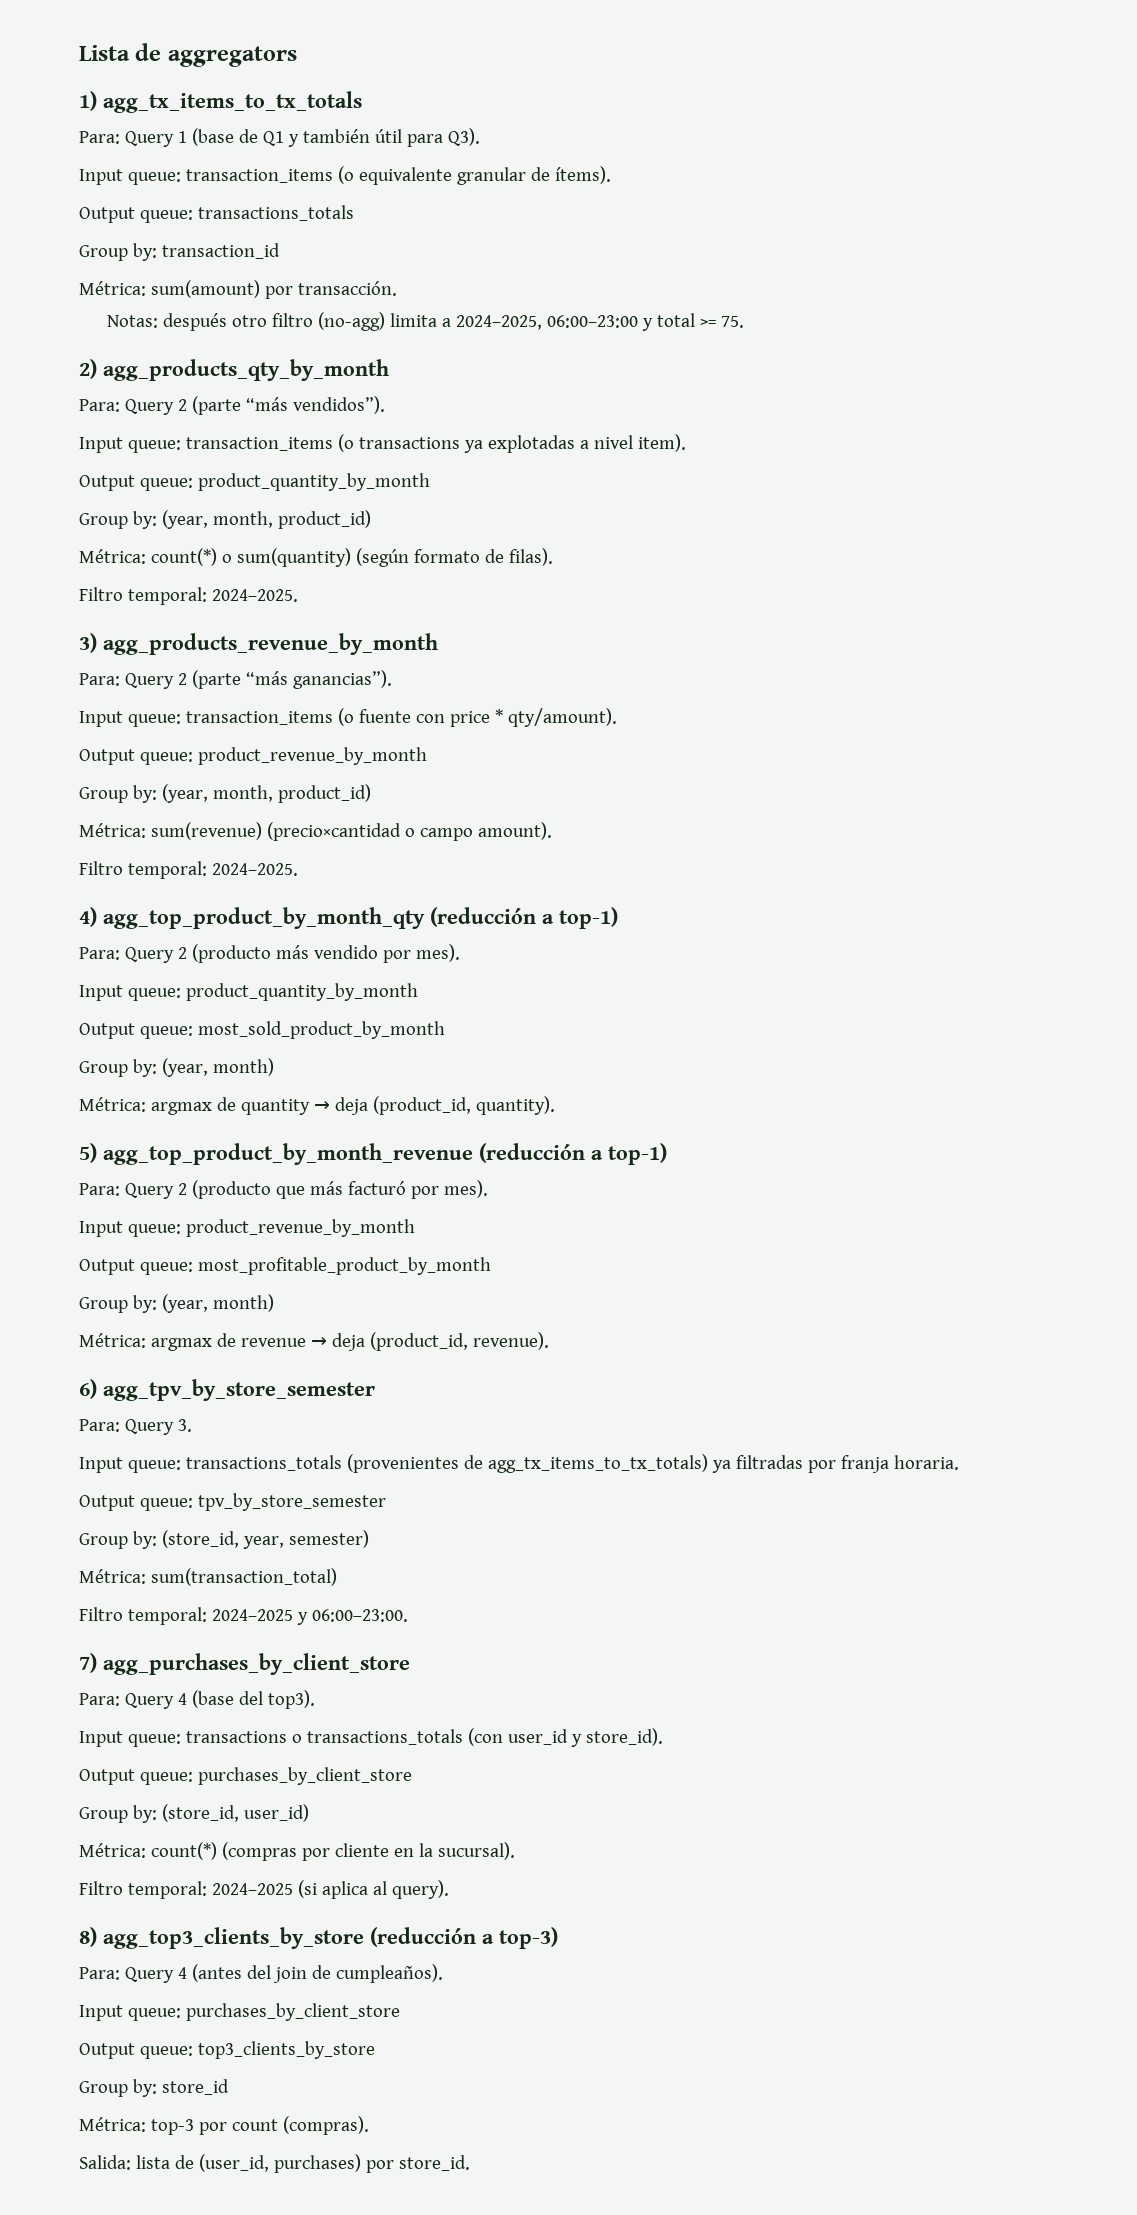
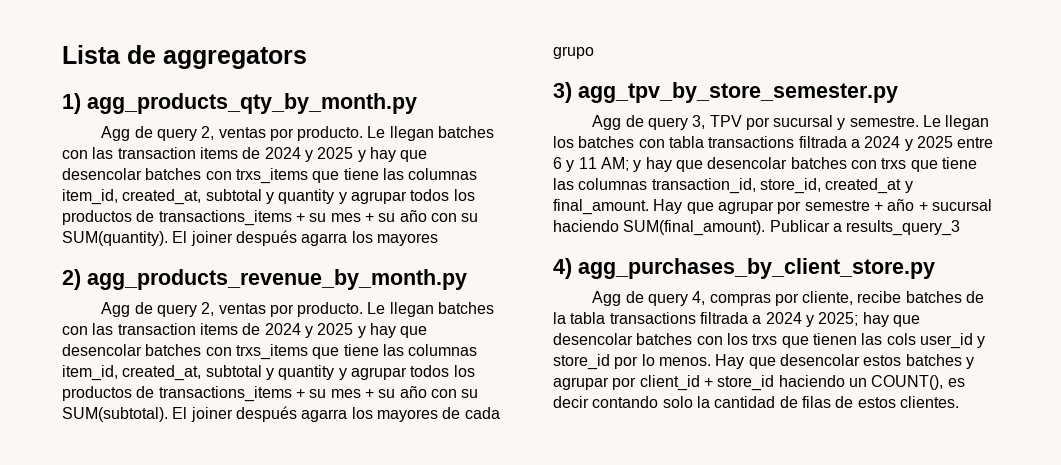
[103,91,362,113] [79,128,480,147] [79,166,611,185] [79,205,354,223] [79,243,280,261] [79,280,397,299] [107,312,745,331] [79,359,389,381] [79,396,385,415] [79,434,686,453] [79,473,430,491] [79,510,371,529] [79,548,553,567] [79,587,298,605] [79,633,438,655] [79,670,392,689] [79,708,617,727] [79,747,427,765] [79,784,371,803] [79,822,552,841] [79,861,298,879] [79,907,618,929] [79,944,460,963] [79,983,418,1001] [79,1021,445,1039] [79,1058,274,1077] [79,1096,555,1115] [79,1143,667,1165] [79,1180,488,1199] [79,1219,415,1237] [79,1257,491,1275] [79,1294,274,1313] [79,1332,549,1351] [79,1379,375,1401] [79,1419,192,1435] [79,1454,959,1473] [79,1493,386,1511] [79,1530,369,1549] [79,1568,337,1586] [79,1607,408,1625] [79,1653,410,1675] [79,1690,315,1709] [79,1728,663,1747] [79,1767,412,1785] [79,1804,309,1823] [79,1842,515,1861] [79,1880,449,1899] [79,1927,558,1949] [79,1964,443,1983] [79,2003,400,2021] [79,2041,375,2059] [79,2079,229,2097] [79,2116,369,2135] [79,2154,470,2173] agg_tx_items_to_tx_totals // Para: Query 1 (base de Q1 y también útil para Q3). // Input queue: transaction_items (o equivalente granular de ítems). // Output queue: transactions_totals // Group by: transaction_id // Métrica: sum(amount) por transacción. // Notas: después otro filtro (no-agg) limita a 2024–2025, 06:00–23:00 y total >= 75. // 2) agg_products_qty_by_month // Para: Query 2 (parte “más vendidos”). // Input queue: transaction_items (o transactions ya explotadas a nivel item). // Output queue: product_quantity_by_month // Group by: (year, month, product_id) // Métrica: count(*) o sum(quantity) (según formato de filas). // Filtro temporal: 2024–2025. // 3) agg_products_revenue_by_month // Para: Query 2 (parte “más ganancias”). // Input queue: transaction_items (o fuente con price * qty/amount). // Output queue: product_revenue_by_month // Group by: (year, month, product_id) // Métrica: sum(revenue) (precio×cantidad o campo amount). // Filtro temporal: 2024–2025. // 4) agg_top_product_by_month_qty (reducción a top-1) // Para: Query 2 (producto más vendido por mes). // Input queue: product_quantity_by_month // Output queue: most_sold_product_by_month // Group by: (year, month) // Métrica: argmax de quantity → deja (product_id, quantity). // 5) agg_top_product_by_month_revenue (reducción a top-1) // Para: Query 2 (producto que más facturó por mes). // Input queue: product_revenue_by_month // Output queue: most_profitable_product_by_month // Group by: (year, month) // Métrica: argmax de revenue → deja (product_id, revenue). // 6) agg_tpv_by_store_semester // Para: Query 3. // Input queue: transactions_totals (provenientes de agg_tx_items_to_tx_totals) ya filtradas por franja horaria. // Output queue: tpv_by_store_semester // Group by: (store_id, year, semester) // Métrica: sum(transaction_total) // Filtro temporal: 2024–2025 y 06:00–23:00. // 7) agg_purchases_by_client_store // Para: Query 4 (base del top3). // Input queue: transactions o transactions_totals (con user_id y store_id). // Output queue: purchases_by_client_store // Group by: (store_id, user_id) // Métrica: count(*) (compras por cliente en la sucursal). // Filtro temporal: 2024–2025 (si aplica al query). // 8) agg_top3_clients_by_store (reducción a top-3) // Para: Query 4 (antes del join de cumpleaños). // Input queue: purchases_by_client_store // Output queue: top3_clients_by_store // Group by: store_id // Métrica: top-3 por count (compras). // Salida: lista de (user_id, purchases) por store_id. -> [87,93,417,114] [101,126,495,141] [62,147,428,162] [62,168,478,184] [62,189,475,205] [62,210,479,226] [62,230,438,246] [62,269,467,290] [101,302,495,317] [62,323,428,338] [62,344,478,360] [62,365,475,381] [62,386,479,402] [62,406,500,422] [553,46,594,59] [553,82,898,103] [592,115,990,130] [553,136,994,151] [553,157,977,172] [553,178,913,194] [553,199,992,215] [553,220,961,236] [553,258,935,279] [592,291,985,306] [553,312,920,327] [553,333,986,349] [553,354,974,370] [553,375,965,391] [553,396,959,408] agg_products_qty_by_month.py // Agg de query 2, ventas por producto. Le llegan batches con las transaction items de 2024 y 2025 y hay que desencolar batches con trxs_items que tiene las columnas item_id, created_at, subtotal y quantity y agrupar todos los productos de transactions_items + su mes + su año con su SUM(quantity). El joiner después agarra los mayores // 2) agg_products_revenue_by_month.py // Agg de query 2, ventas por producto. Le llegan batches con las transaction items de 2024 y 2025 y hay que desencolar batches con trxs_items que tiene las columnas item_id, created_at, subtotal y quantity y agrupar todos los productos de transactions_items + su mes + su año con su SUM(subtotal). El joiner después agarra los mayores de cada grupo // 3) agg_tpv_by_store_semester.py // Agg de query 3, TPV por sucursal y semestre. Le llegan los batches con tabla transactions filtrada a 2024 y 2025 entre 6 y 11 AM; y hay que desencolar batches con trxs que tiene las columnas transaction_id, store_id, created_at y final_amount. Hay que agrupar por semestre + año + sucursal haciendo SUM(final_amount). Publicar a results_query_3 // 4) agg_purchases_by_client_store.py // Agg de query 4, compras por cliente, recibe batches de la tabla transactions filtrada a 2024 y 2025; hay que desencolar batches con los trxs que tienen las cols user_id y store_id por lo menos. Hay que desencolar estos batches y agrupar por client_id + store_id haciendo un COUNT(), es decir contando solo la cantidad de filas de estos clientes.

